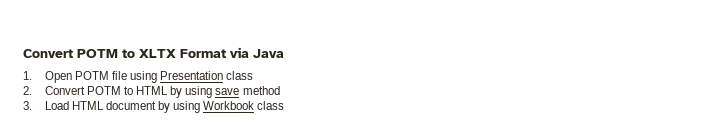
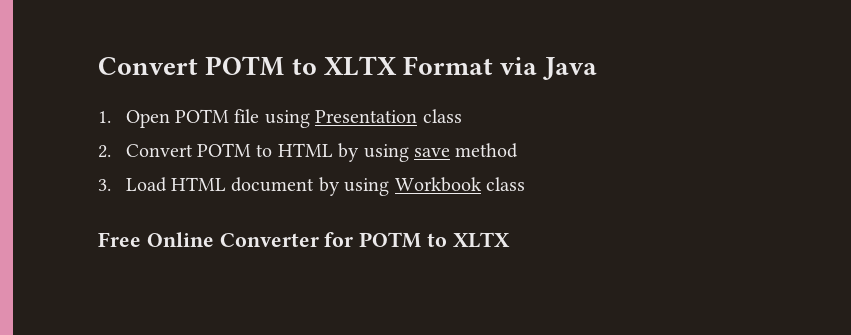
(285, 105) none -> [98,232,510,248] // Free Online Converter for POTM to XLTX

